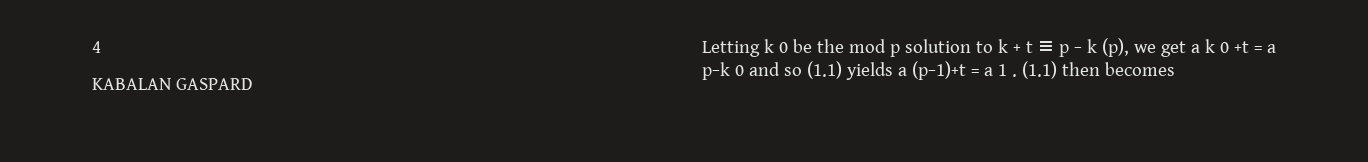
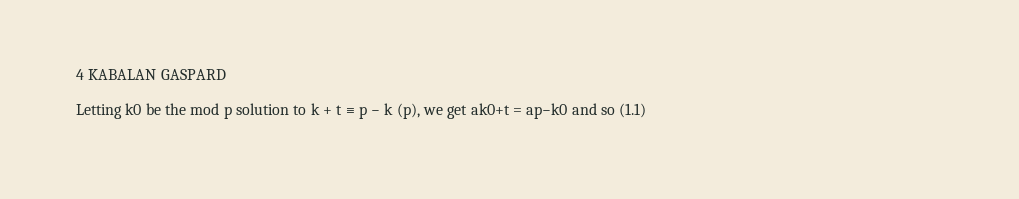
(101, 47) // -> (84, 74) none
[763,39,788,53] k 0 -> [125,103,142,115] k0
[1190,39,1276,53] [702,61,1175,80] a k 0 +t = a p−k 0 and so (1.1) yields a (p−1)+t = a 1 . (1.1) then becomes -> [470,103,647,119] ak0+t = ap−k0 and so (1.1)

